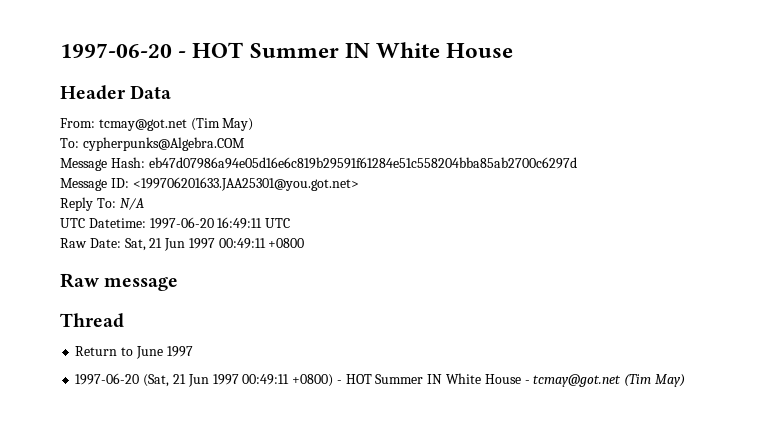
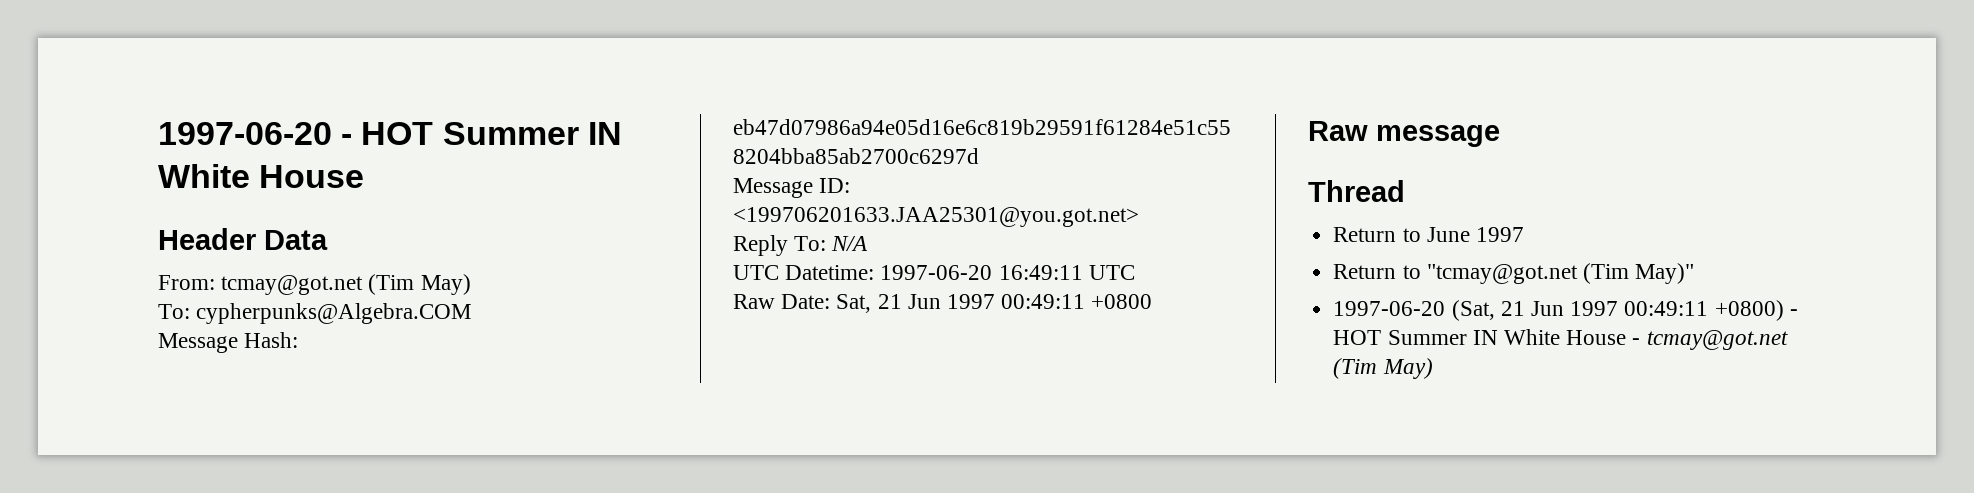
(193, 351) none -> [1333,263,1695,284] // Return to "tcmay@got.net (Tim May)"

